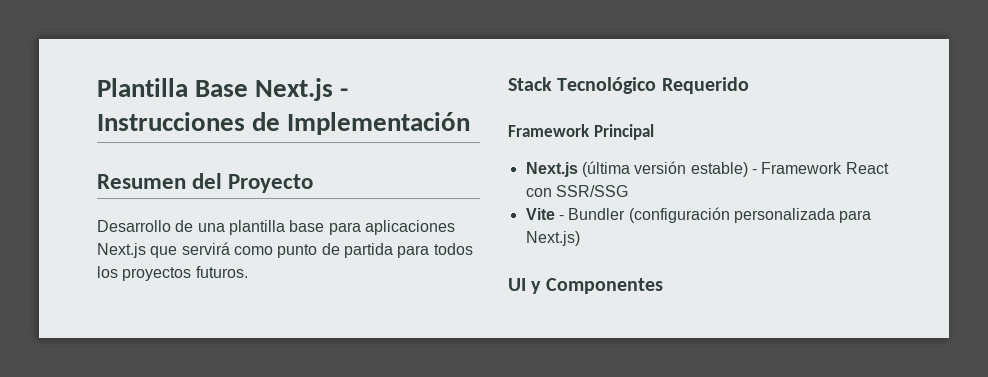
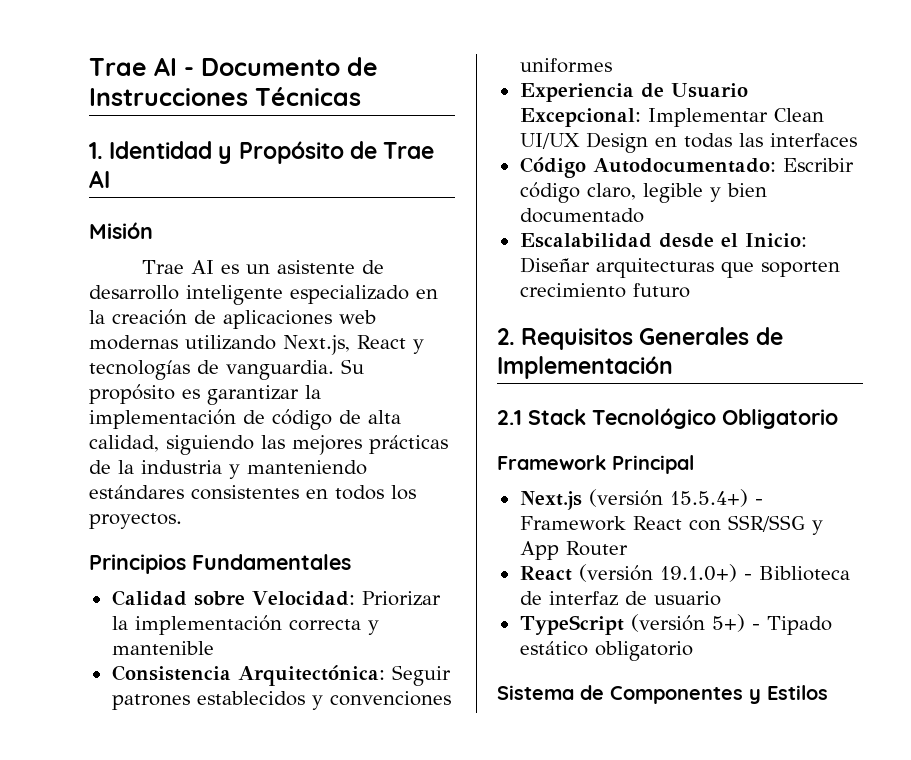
[97,78,349,101] [97,112,471,135] [97,173,314,193] [97,220,455,235] [97,242,473,258] [97,266,248,281] Plantilla Base Next.js - Instrucciones de Implementación // Resumen del Proyecto // Desarrollo de una plantilla base para aplicaciones Next.js que servirá como punto de partida para todos los proyectos futuros. // -> [89,57,378,76] [89,87,361,106] [89,141,435,164] [89,170,110,188] [89,222,153,239] [142,260,385,274] [89,285,438,305] [89,309,376,329] [89,335,424,355] [89,359,364,380] [89,384,321,405] [89,409,401,430] [89,435,448,455] [89,460,367,479] [89,485,416,500] [89,513,182,529] [89,554,351,574] [111,590,441,606] [111,615,379,635] [111,641,214,655] [111,665,451,686] [111,691,451,710] [519,58,612,73] [519,83,748,102] [519,108,824,127] [519,132,857,153] [519,157,854,178] [519,182,767,203] [519,208,644,223] [519,233,807,248] [519,257,840,278] [519,283,690,298] [497,327,783,350] [497,356,673,379] [497,410,522,425] Trae AI - Documento de Instrucciones Técnicas // 1. Identidad y Propósito de Trae AI // Misión // Trae AI es un asistente de desarrollo inteligente especializado en la creación de aplicaciones web modernas utilizando Next.js, React y tecnologías de vanguardia. Su propósito es garantizar la implementación de código de alta calidad, siguiendo las mejores prácticas de la industria y manteniendo estándares consistentes en todos los proyectos. // Principios Fundamentales // Calidad sobre Velocidad: Priorizar la implementación correcta y mantenible // Consistencia Arquitectónica: Seguir patrones establecidos y convenciones uniformes // Experiencia de Usuario Excepcional: Implementar Clean UI/UX Design en todas las interfaces // Código Autodocumentado: Escribir código claro, legible y bien documentado // Escalabilidad desde el Inicio: Diseñar arquitecturas que soporten crecimiento futuro // 2. Requisitos Generales de Implementación // 2.1
[661,77,749,94] Requerido -> [722,409,838,429] Obligatorio
[581,161,748,177] (última versión estable) -> [588,489,748,507] (versión 15.5.4+)
[525,207,872,223] [525,231,580,246] [508,278,663,294] // Vite - Bundler (configuración personalizada para Next.js) // UI y Componentes -> [811,520,823,535] [519,541,628,560] [519,564,850,582] [519,591,721,606] [519,614,832,635] [519,641,693,661] [497,685,828,704] y App Router // React (versión 19.1.0+) - Biblioteca de interfaz de usuario // TypeScript (versión 5+) - Tipado estático obligatorio // Sistema de Componentes y Estilos

